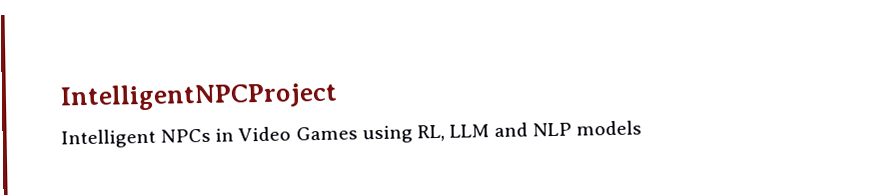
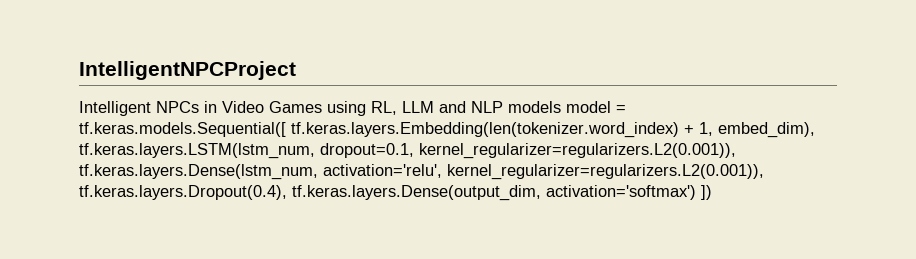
(643, 128) none -> [566,101,626,113] [79,122,815,138] [79,143,736,159] [79,164,764,180] [79,185,712,201] model = tf.keras.models.Sequential([ tf.keras.layers.Embedding(len(tokenizer.word_index) + 1, embed_dim), tf.keras.layers.LSTM(lstm_num, dropout=0.1, kernel_regularizer=regularizers.L2(0.001)), tf.keras.layers.Dense(lstm_num, activation='relu', kernel_regularizer=regularizers.L2(0.001)), tf.keras.layers.Dropout(0.4), tf.keras.layers.Dense(output_dim, activation='softmax') ])

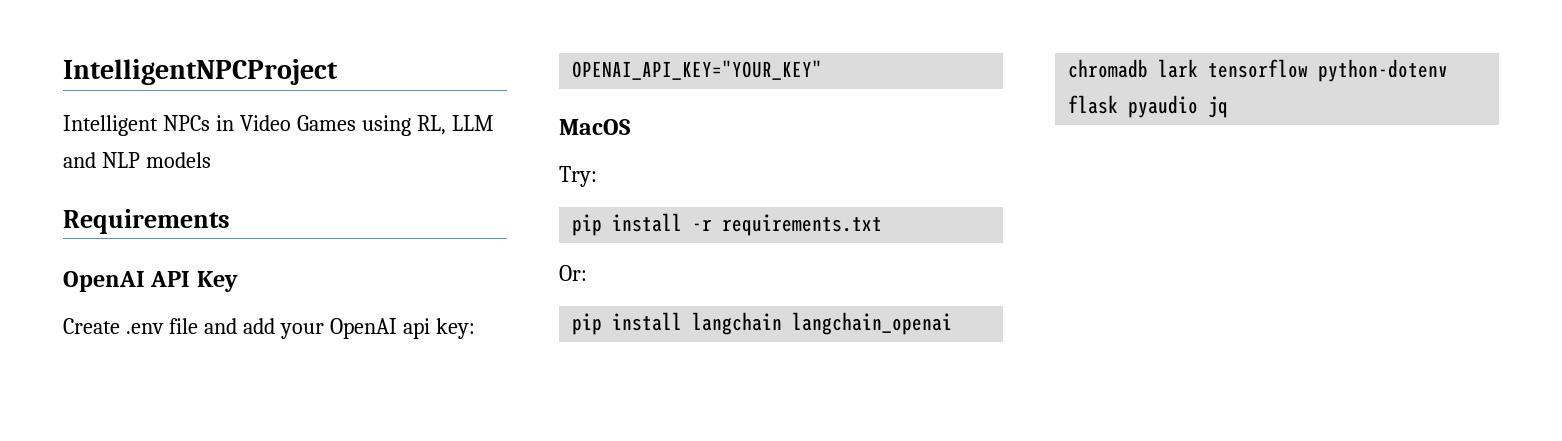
[566,101,626,113] [79,122,815,138] [79,143,736,159] [79,164,764,180] [79,185,712,201] model = tf.keras.models.Sequential([ tf.keras.layers.Embedding(len(tokenizer.word_index) + 1, embed_dim), tf.keras.layers.LSTM(lstm_num, dropout=0.1, kernel_regularizer=regularizers.L2(0.001)), tf.keras.layers.Dense(lstm_num, activation='relu', kernel_regularizer=regularizers.L2(0.001)), tf.keras.layers.Dropout(0.4), tf.keras.layers.Dense(output_dim, activation='softmax') ]) -> [63,209,230,234] [63,271,238,292] [63,318,475,339] [572,60,823,80] [559,119,630,135] [559,166,597,187] [572,213,883,236] [559,265,587,281] [572,312,953,335] [1068,59,1449,82] [1068,95,1229,118] // Requirements // OpenAI API Key // Create .env file and add your OpenAI api key: // OPENAI_API_KEY="YOUR_KEY" // MacOS // Try: // pip install -r requirements.txt // Or: // pip install langchain langchain_openai chromadb lark tensorflow python-dotenv flask pyaudio jq

